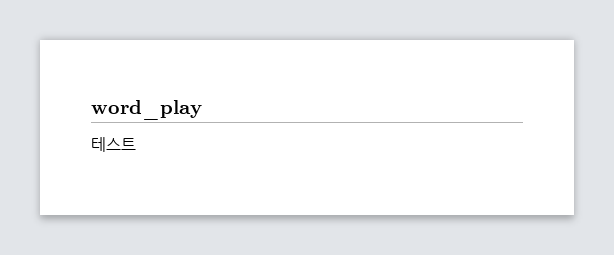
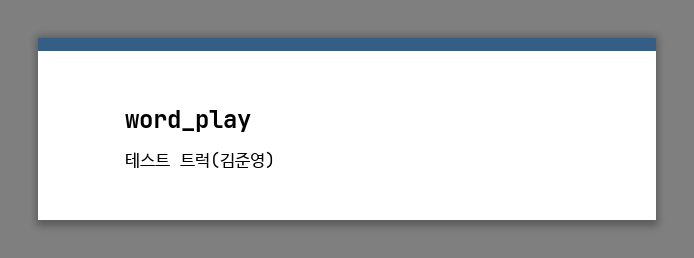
(136, 144) none -> [180,151,275,169] 트럭(김준영)

